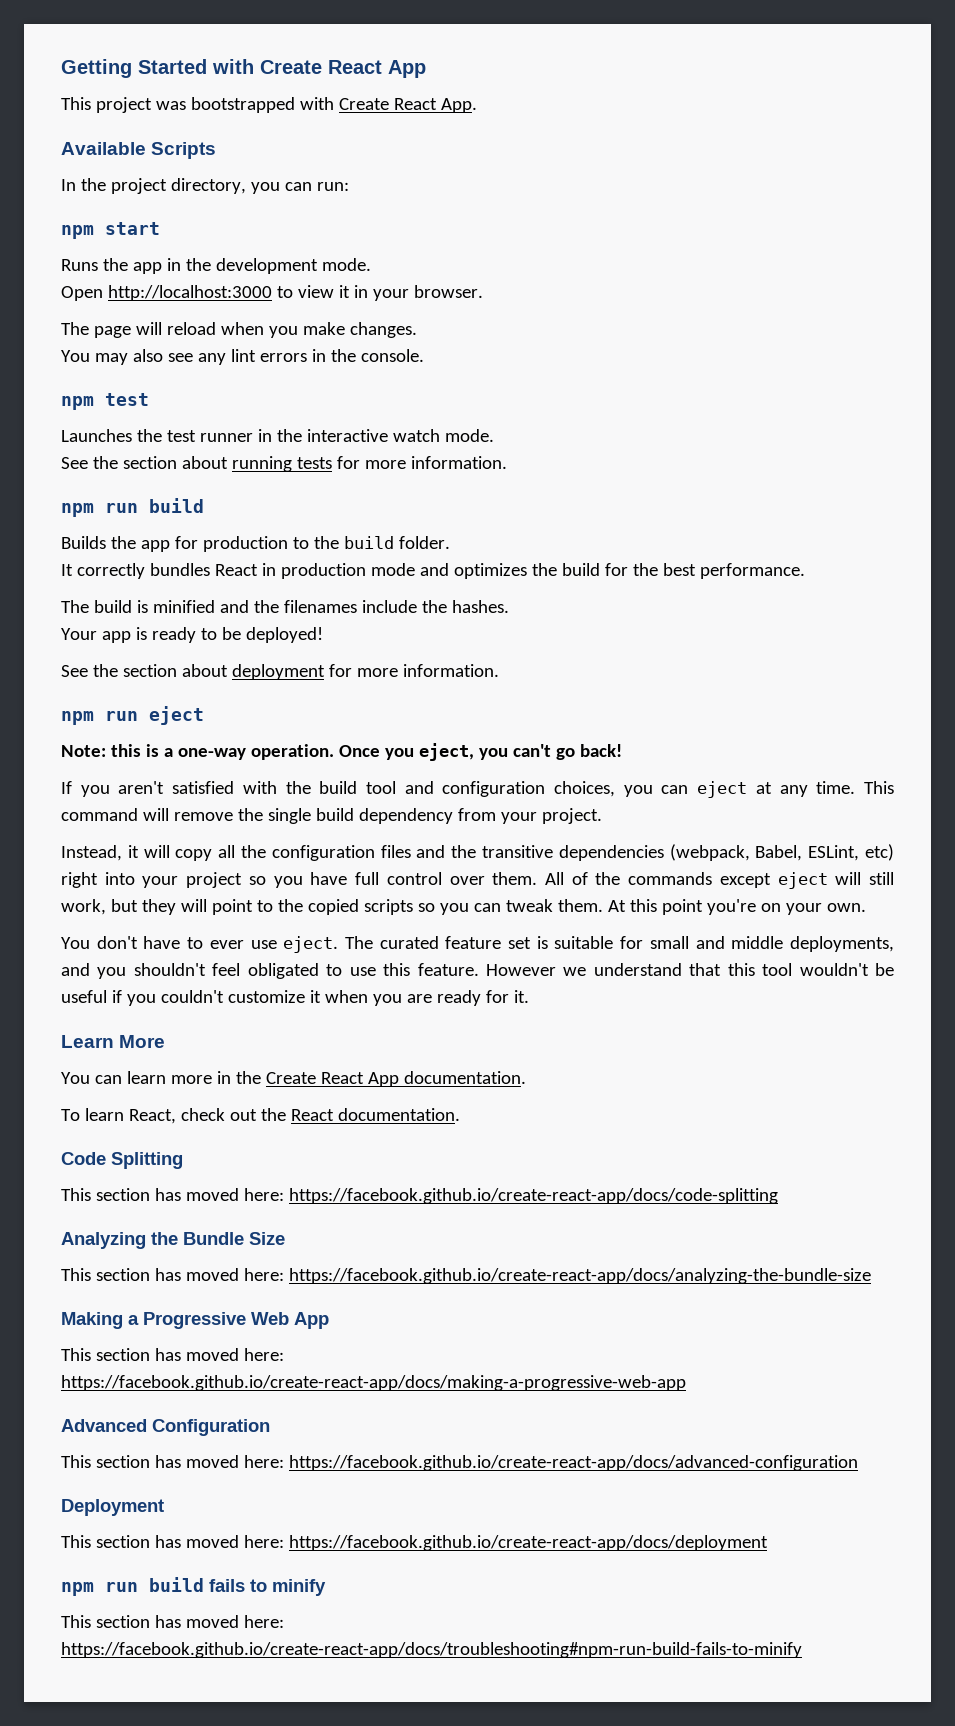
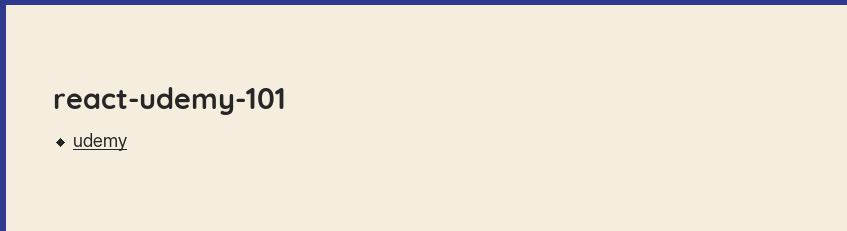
[61,59,426,78] [61,97,477,113] [61,142,217,159] [61,178,349,194] [61,222,160,239] [61,258,371,274] [61,285,483,301] [61,322,417,338] [61,349,424,365] [61,393,149,410] [61,429,494,442] [61,456,507,472] [61,498,204,517] [61,536,450,552] [61,563,805,579] [61,600,509,613] [61,627,323,643] [61,664,499,680] [61,706,204,725] [61,743,622,761] [61,781,895,798] [61,808,602,824] [61,844,894,861] [61,872,894,889] [61,899,866,915] [61,936,895,953] [61,963,894,979] [61,990,529,1006] [61,1035,166,1048] [61,1071,526,1087] [61,1108,460,1124] [61,1152,183,1169] [61,1188,778,1204] [61,1232,285,1249] [61,1268,871,1284] [61,1312,329,1329] [61,1348,284,1361] [61,1375,686,1391] [61,1419,270,1436] [61,1455,858,1471] [61,1499,164,1516] [61,1535,768,1551] [61,1577,326,1596] [61,1615,284,1628] [61,1642,802,1658] Getting Started with Create React App // This project was bootstrapped with Create React App. // Available Scripts // In the project directory, you can run: // npm start // Runs the app in the development mode. // Open http://localhost:3000 to view it in your browser. // The page will reload when you make changes. // You may also see any lint errors in the console. // npm test // Launches the test runner in the interactive watch mode. // See the section about running tests for more information. // npm run build // Builds the app for production to the build folder. // It correctly bundles React in production mode and optimizes the build for the best performance. // The build is minified and the filenames include the hashes. // Your app is ready to be deployed! // See the section about deployment for more information. // npm run eject // Note: this is a one-way operation. Once you eject, you can't go back! // If you aren't satisfied with the build tool and configuration choices, you can eject at any time. This command will remove the single build dependency from your project. // Instead, it will copy all the configuration files and the transitive dependencies (webpack, Babel, ESLint, etc) right into your project so you have full control over them. All of the commands except eject will still work, but they will point to the copied scripts so you can tweak them. At this point you're on your own. // You don't have to ever use eject. The curated feature set is suitable for small and middle deployments, and you shouldn't feel obligated to use this feature. However we understand that this tool wouldn't be useful if you couldn't customize it when you are ready for it. // Learn More // You can learn more in the Create React App documentation. // To learn React, check out the React documentation. // Code Splitting // This section has moved here: https://facebook.github.io/create-react-app/docs/code-splitting // Analyzing the Bundle Size // This section has moved here: https://facebook.github.io/create-react-app/docs/analyzing-the-bundle-size // Making a Progressive Web App // This section has moved here: https://facebook.github.io/create-react-app/docs/making-a-progressive-web-app // Advanced Configuration // This section has moved here: https://facebook.github.io/create-react-app/docs/advanced-configuration // Deployment // This section has moved here: https://facebook.github.io/create-react-app/docs/deployment // npm run build fails to minify // This section has moved here: https://facebook.github.io/create-react-app/docs/troubleshooting#npm-run-build-fails-to-minify -> [53,87,286,115] [72,133,127,151] react-udemy-101 // udemy

